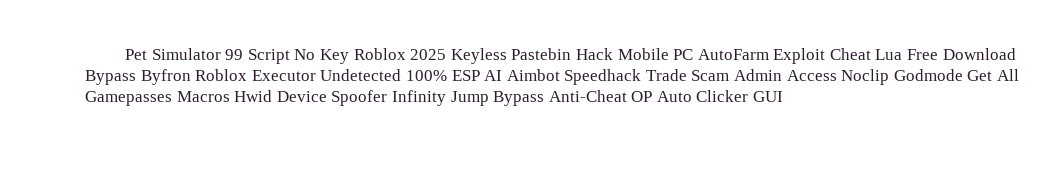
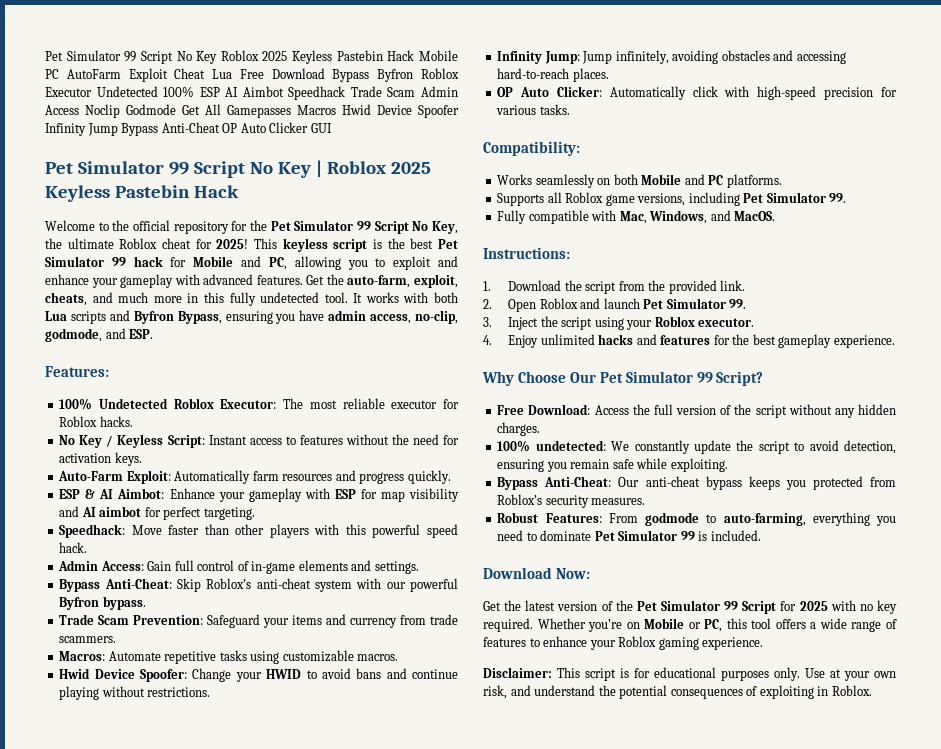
(784, 96) none -> [45,160,431,178] [45,185,239,202] [45,220,458,234] [45,238,459,252] [45,256,458,270] [45,274,458,288] [45,292,458,306] [45,310,458,324] [45,328,154,342] [45,366,109,377] [59,398,459,410] [59,416,133,427] [59,434,459,448] [59,452,142,466] [58,470,451,484] [59,488,459,502] [59,506,255,520] [59,524,458,538] [59,542,88,553] [58,560,419,574] [59,578,458,592] [59,596,146,610] [59,614,458,628] [59,636,117,643] [59,650,399,664] [59,668,459,682] [59,686,211,700] [497,50,846,64] [497,68,609,82] [497,86,897,100] [496,104,570,115] [483,141,580,156] [497,174,782,188] [497,192,847,206] [497,210,776,224] [483,247,570,259] [483,280,746,294] [483,298,747,312] [483,316,755,330] [483,334,895,348] [482,371,764,386] [497,404,896,418] [497,422,541,436] [497,440,896,454] [497,458,728,472] [497,476,896,490] [497,494,646,508] [497,512,896,526] [497,530,761,541] [483,567,590,579] [483,600,898,614] [483,618,898,632] [483,636,764,650] [483,667,896,681] [483,685,872,699] // Pet Simulator 99 Script No Key | Roblox 2025 Keyless Pastebin Hack // Welcome to the official repository for the Pet Simulator 99 Script No Key, the ultimate Roblox cheat for 2025! This keyless script is the best Pet Simulator 99 hack for Mobile and PC, allowing you to exploit and enhance your gameplay with advanced features. Get the auto-farm, exploit, cheats, and much more in this fully undetected tool. It works with both Lua scripts and Byfron Bypass, ensuring you have admin access, no-clip, godmode, and ESP. // Features: // 100% Undetected Roblox Executor: The most reliable executor for Roblox hacks. // No Key / Keyless Script: Instant access to features without the need for activation keys. // Auto-Farm Exploit: Automatically farm resources and progress quickly. // ESP & AI Aimbot: Enhance your gameplay with ESP for map visibility and AI aimbot for perfect targeting. // Speedhack: Move faster than other players with this powerful speed hack. // Admin Access: Gain full control of in-game elements and settings. // Bypass Anti-Cheat: Skip Roblox’s anti-cheat system with our powerful Byfron bypass. // Trade Scam Prevention: Safeguard your items and currency from trade scammers. // Macros: Automate repetitive tasks using customizable macros. // Hwid Device Spoofer: Change your HWID to avoid bans and continue playing without restrictions. // Infinity Jump: Jump infinitely, avoiding obstacles and accessing hard-to-reach places. // OP Auto Clicker: Automatically click with high-speed precision for various tasks. // Compatibility: // Works seamlessly on both Mobile and PC platforms. // Supports all Roblox game versions, including Pet Simulator 99. // Fully compatible with Mac, Windows, and MacOS. // Instructions: // 1. Download the script from the provided link. // 2. Open Roblox and launch Pet Simulator 99. // 3. Inject the script using your Roblox executor. // 4. Enjoy unlimited hacks and features for the best gameplay experience. // Why Choose Our Pet Simulator 99 Script? // Free Download: Access the full version of the script without any hidden charges. // 100% undetected: We constantly update the script to avoid detection, ensuring you remain safe while exploiting. // Bypass Anti-Cheat: Our anti-cheat bypass keeps you protected from Roblox’s security measures. // Robust Features: From godmode to auto-farming, everything you need to dominate Pet Simulator 99 is included. // Download Now: // Get the latest version of the Pet Simulator 99 Script for 2025 with no key required. Whether you’re on Mobile or PC, this tool offers a wide range of features to enhance your Roblox gaming experience. // Disclaimer: This script is for educational purposes only. Use at your own risk, and understand the potential consequences of exploiting in Roblox.

